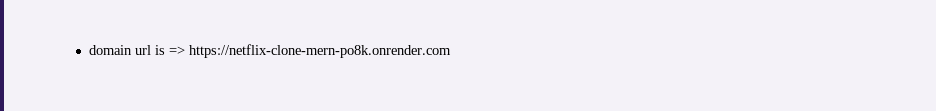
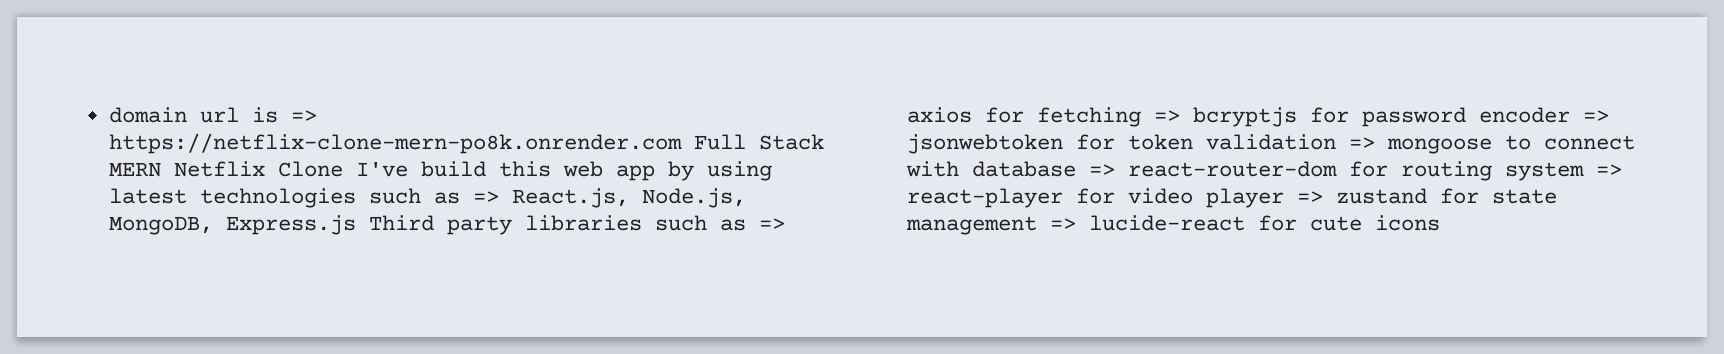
(451, 51) none -> [693,134,824,150] [108,161,772,181] [108,188,746,208] [108,215,785,235] [906,107,1609,127] [906,134,1635,154] [905,161,1622,181] [906,188,1557,208] [905,215,1440,235] Full Stack MERN Netflix Clone I've build this web app by using latest technologies such as => React.js, Node.js, MongoDB, Express.js Third party libraries such as => axios for fetching => bcryptjs for password encoder => jsonwebtoken for token validation => mongoose to connect with database => react-router-dom for routing system => react-player for video player => zustand for state management => lucide-react for cute icons

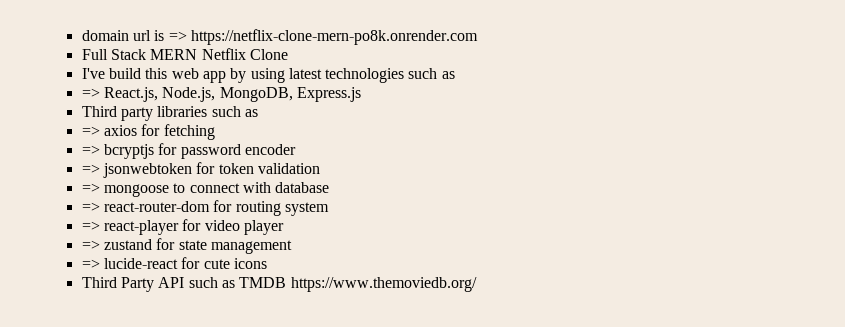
(682, 143) none -> (478, 37) //
(343, 169) none -> (288, 54) //
(460, 198) none -> (455, 75) //
(356, 225) none -> (361, 94) //
(746, 225) none -> (258, 113) //
(1141, 117) none -> (215, 132) //
(1570, 115) none -> (296, 149) //
(1336, 142) none -> (320, 168) //
(1076, 169) none -> (330, 187) //
(1584, 171) none -> (329, 209) //
(1284, 198) none -> (284, 227) //
(1037, 225) none -> (292, 247) //
(1440, 223) none -> [81,277,477,292] // Third Party API such as TMDB https://www.themoviedb.org/

